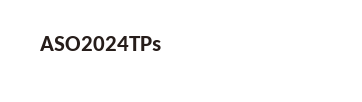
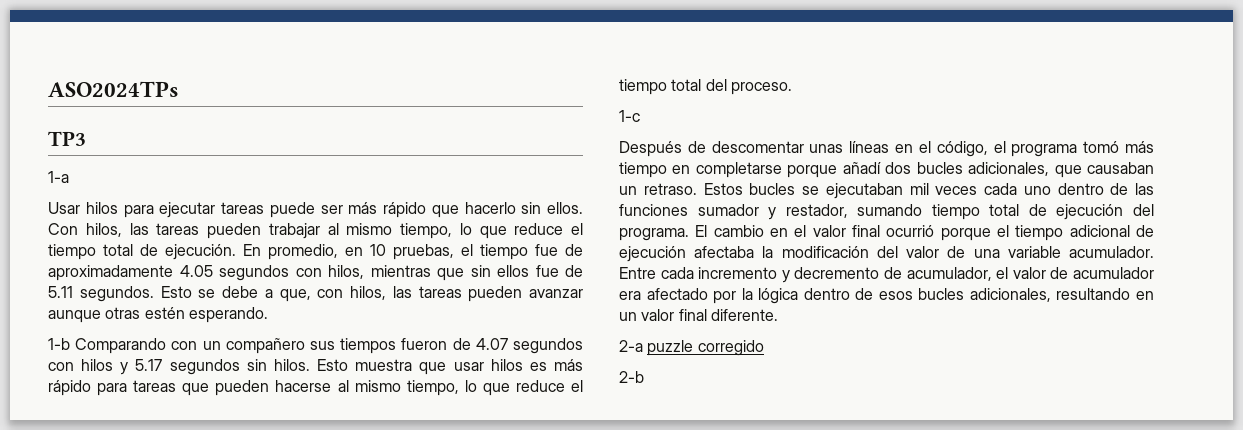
(161, 43) none -> [48,131,86,146] [48,171,69,183] [48,202,583,218] [48,223,583,239] [48,244,583,260] [48,265,583,281] [48,286,583,302] [48,307,268,323] [48,338,583,354] [48,359,583,375] [48,380,583,396] [619,79,792,95] [619,110,640,122] [619,141,1154,157] [619,162,1154,178] [619,183,1154,199] [619,204,1154,220] [619,225,1154,241] [619,246,1154,262] [619,267,1154,283] [619,288,1154,304] [619,309,778,321] [619,340,764,356] [619,371,644,383] // TP3 // 1-a // Usar hilos para ejecutar tareas puede ser más rápido que hacerlo sin ellos. Con hilos, las tareas pueden trabajar al mismo tiempo, lo que reduce el tiempo total de ejecución. En promedio, en 10 pruebas, el tiempo fue de aproximadamente 4.05 segundos con hilos, mientras que sin ellos fue de 5.11 segundos. Esto se debe a que, con hilos, las tareas pueden avanzar aunque otras estén esperando. // 1-b Comparando con un compañero sus tiempos fueron de 4.07 segundos con hilos y 5.17 segundos sin hilos. Esto muestra que usar hilos es más rápido para tareas que pueden hacerse al mismo tiempo, lo que reduce el tiempo total del proceso. // 1-c // Después de descomentar unas líneas en el código, el programa tomó más tiempo en completarse porque añadí dos bucles adicionales, que causaban un retraso. Estos bucles se ejecutaban mil veces cada uno dentro de las funciones sumador y restador, sumando tiempo total de ejecución del programa. El cambio en el valor final ocurrió porque el tiempo adicional de ejecución afectaba la modificación del valor de una variable acumulador. Entre cada incremento y decremento de acumulador, el valor de acumulador era afectado por la lógica dentro de esos bucles adicionales, resultando en un valor final diferente. // 2-a puzzle corregido // 2-b

